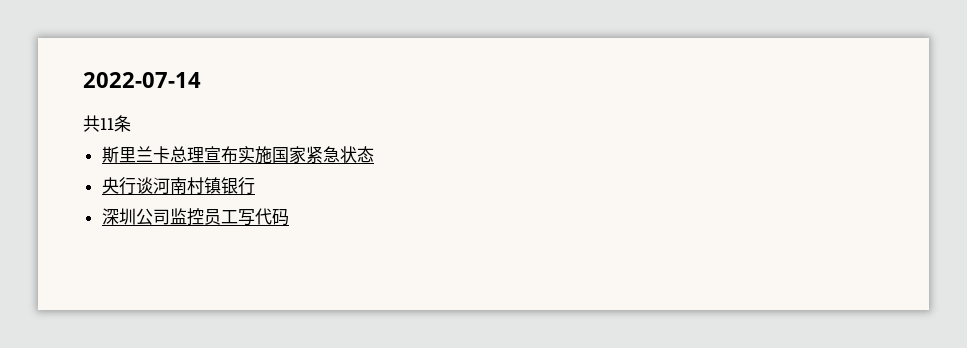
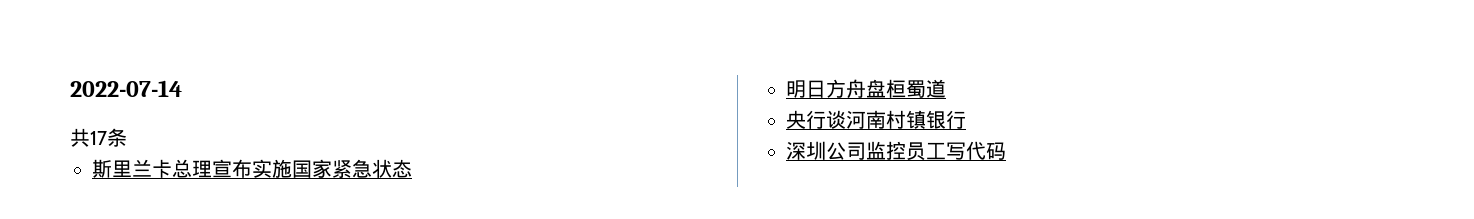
[100,117,114,130] 11 -> [90,131,107,145] 17
(374, 154) none -> [786,79,946,99] // 明日方舟盘桓蜀道

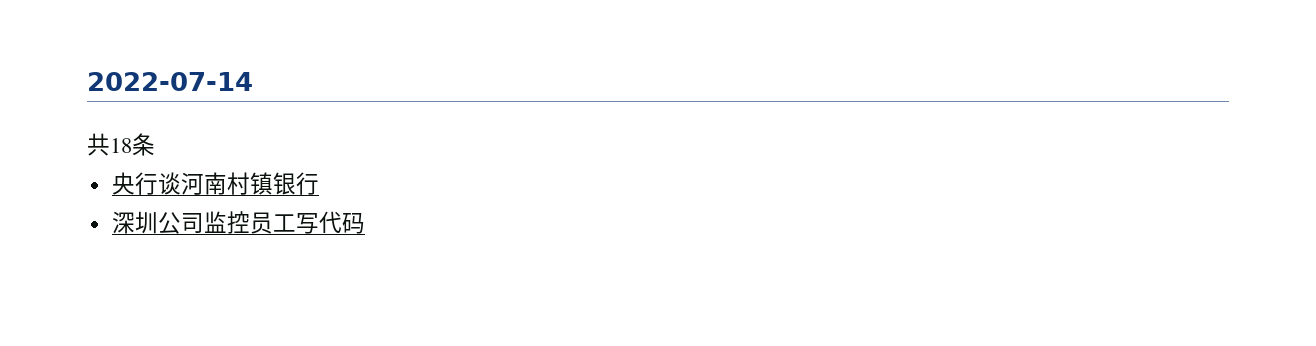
[90,131,107,145] 17 -> [110,138,132,153] 18
[92,159,412,178] [786,79,946,99] // 斯里兰卡总理宣布实施国家紧急状态 // 明日方舟盘桓蜀道 -> (155, 144) none

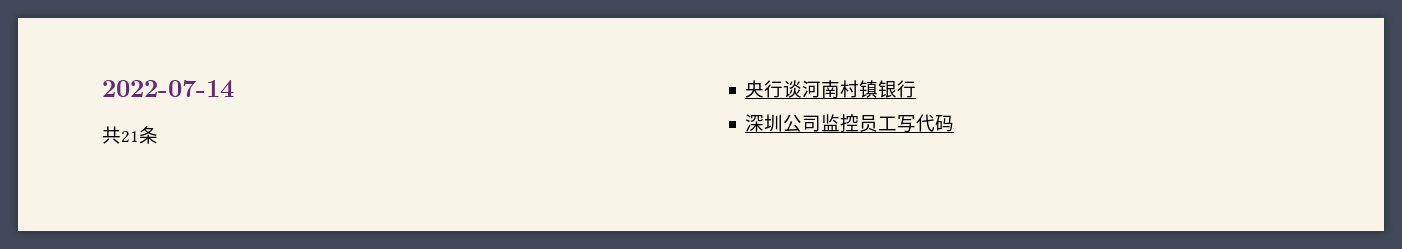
[110,138,132,153] 18 -> [121,131,139,143] 21

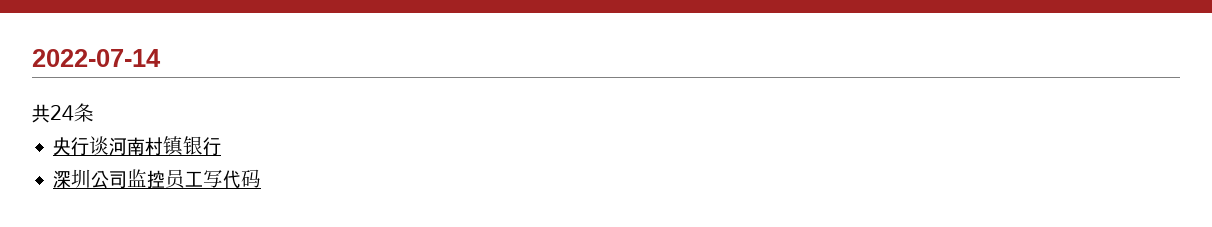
[121,131,139,143] 21 -> [50,105,74,121] 24

